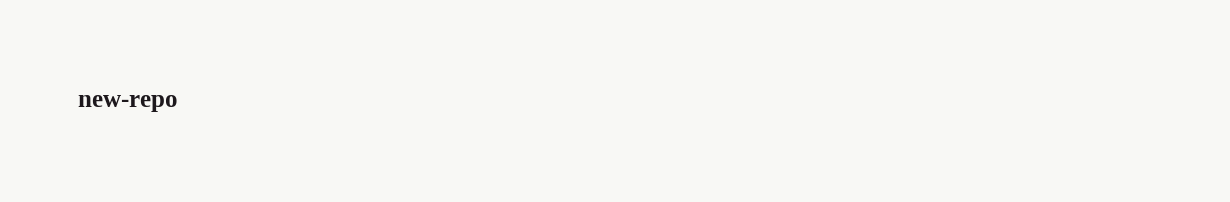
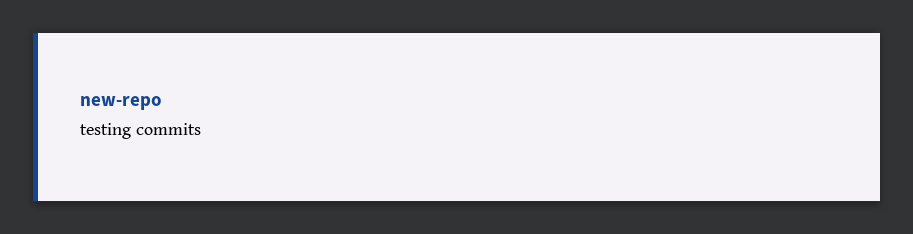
(178, 103) none -> [80,123,201,139] // testing commits

